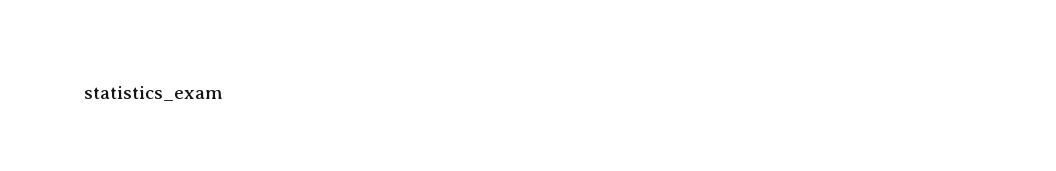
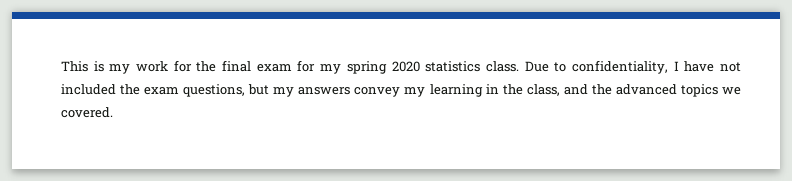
[84,86,223,101] statistics_exam -> [61,60,741,74] [61,84,741,97] [61,107,113,118] This is my work for the final exam for my spring 2020 statistics class. Due to confidentiality, I have not included the exam questions, but my answers convey my learning in the class, and the advanced topics we covered.

